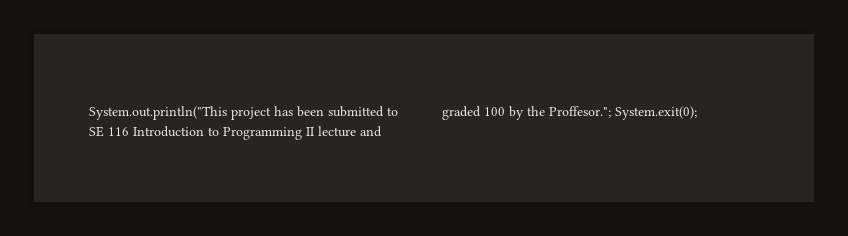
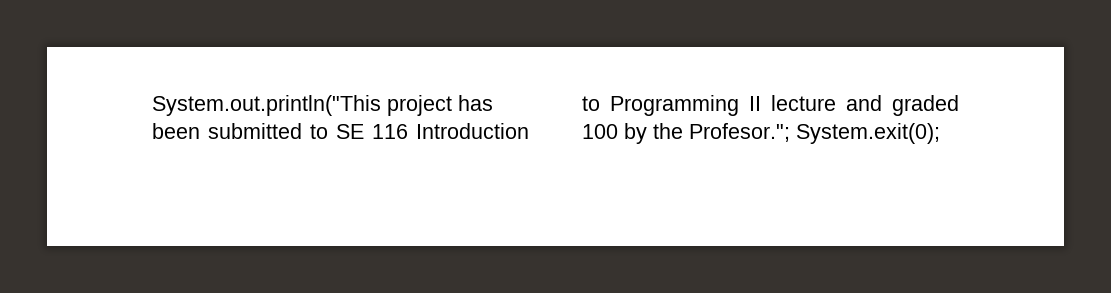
[549,106,611,118] Proffesor."; -> [689,123,790,142] Profesor.";

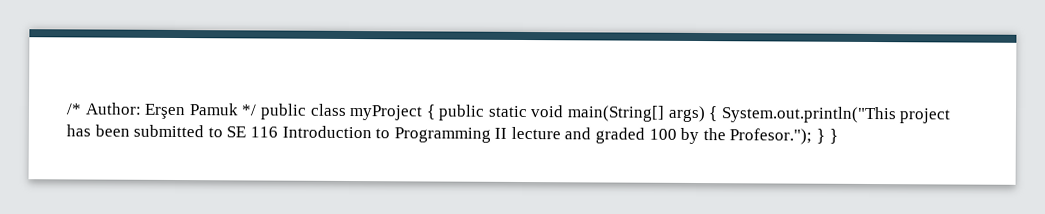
(152, 105) none -> [66,102,719,123] /* Author: Erşen Pamuk */ public class myProject { public static void main(String[] args) {
[689,123,940,144] Profesor."; System.exit(0); -> [729,128,838,145] Profesor."); } }

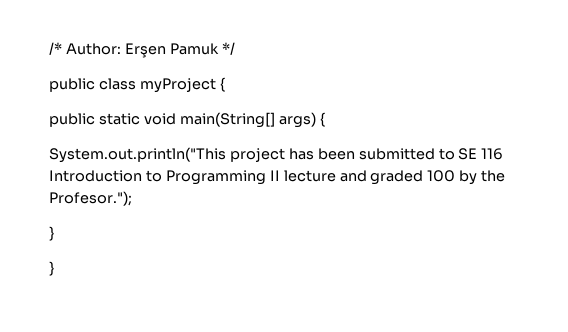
(258, 110) none -> (235, 48) //
(436, 112) none -> (225, 84) //
(719, 114) none -> (325, 119) //
[816,128,826,144] } -> [49,226,54,241] // } //

